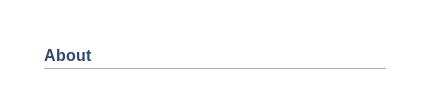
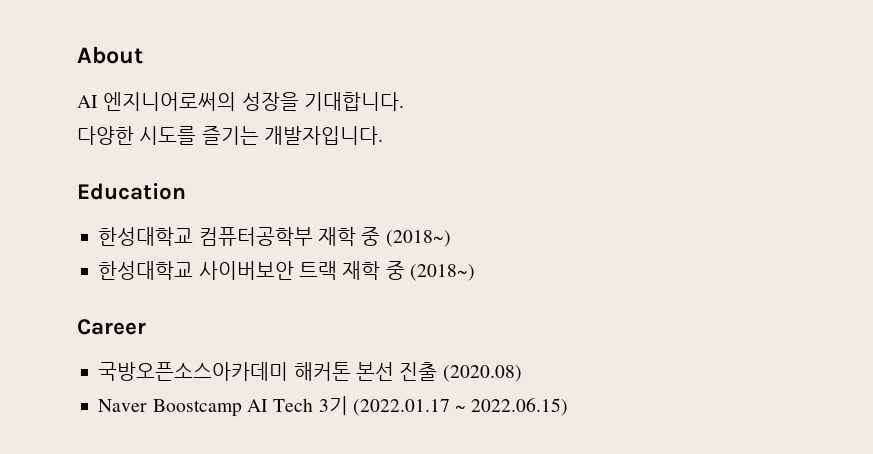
(92, 55) none -> [77,92,404,111] [77,126,383,145] [77,183,186,200] [98,227,451,247] [98,261,475,281] [77,319,146,335] [98,362,522,382] [98,396,569,417] // AI 엔지니어로써의 성장을 기대합니다. // 다양한 시도를 즐기는 개발자입니다. // Education // 한성대학교 컴퓨터공학부 재학 중 (2018~) // 한성대학교 사이버보안 트랙 재학 중 (2018~) // Career // 국방오픈소스아카데미 해커톤 본선 진출 (2020.08) // Naver Boostcamp AI Tech 3기 (2022.01.17 ~ 2022.06.15)

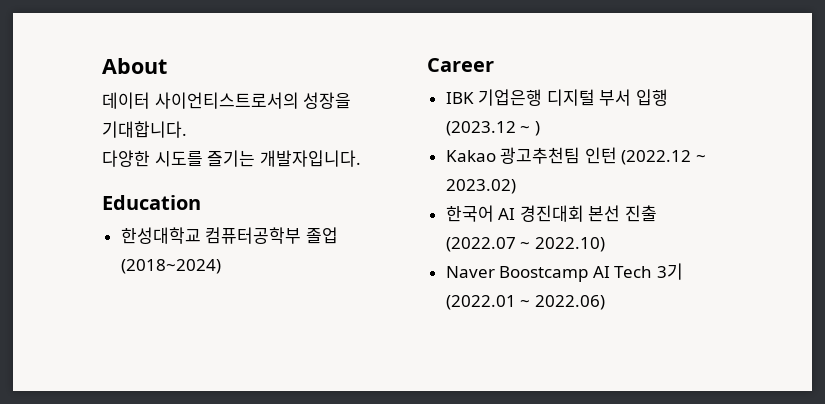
[77,92,237,111] AI 엔지니어로써의 -> [102,92,299,109] 데이터 사이언티스트로서의
[317,227,451,247] [98,261,475,281] [77,319,146,335] [98,362,522,382] 재학 중 (2018~) // 한성대학교 사이버보안 트랙 재학 중 (2018~) // Career // 국방오픈소스아카데미 해커톤 본선 진출 (2020.08) -> [305,227,338,244] [120,259,221,274] [427,58,494,72] [445,89,669,106] [445,121,540,136] [445,147,707,165] [445,179,516,194] [445,205,658,222] [445,237,605,252] 졸업 (2018~2024) // Career // IBK 기업은행 디지털 부서 입행 (2023.12 ~ ) // Kakao 광고추천팀 인턴 (2022.12 ~ 2023.02) // 한국어 AI 경진대회 본선 진출 (2022.07 ~ 2022.10)
[352,398,569,416] (2022.01.17 ~ 2022.06.15) -> [445,295,605,310] (2022.01 ~ 2022.06)

